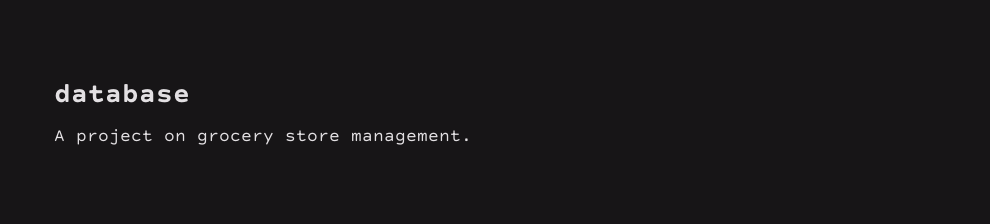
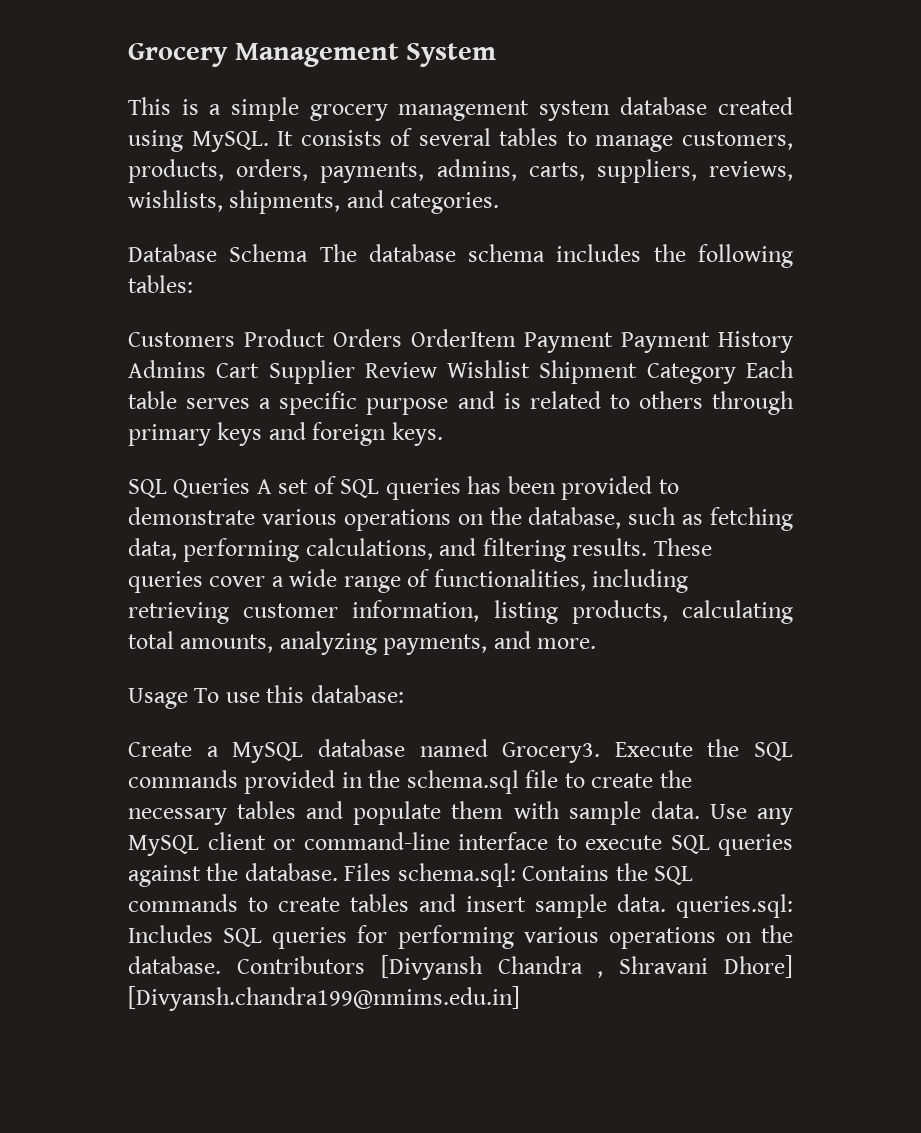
[54,84,190,103] [54,129,472,145] database // A project on grocery store management. -> [128,43,497,67] [128,97,793,121] [128,128,793,152] [128,159,794,183] [128,190,500,214] [128,244,793,268] [128,275,193,293] [128,329,793,353] [128,360,794,384] [128,391,795,415] [128,422,443,446] [128,476,679,500] [128,507,793,531] [128,538,712,562] [128,569,689,593] [128,600,793,624] [128,631,597,655] [128,685,404,709] [128,739,793,763] [128,770,692,794] [128,801,793,825] [128,832,793,856] [128,863,694,887] [128,894,793,918] [128,925,793,949] [128,955,793,980] [128,986,520,1011] Grocery Management System // This is a simple grocery management system database created using MySQL. It consists of several tables to manage customers, products, orders, payments, admins, carts, suppliers, reviews, wishlists, shipments, and categories. // Database Schema The database schema includes the following tables: // Customers Product Orders OrderItem Payment Payment History Admins Cart Supplier Review Wishlist Shipment Category Each table serves a specific purpose and is related to others through primary keys and foreign keys. // SQL Queries A set of SQL queries has been provided to demonstrate various operations on the database, such as fetching data, performing calculations, and filtering results. These queries cover a wide range of functionalities, including retrieving customer information, listing products, calculating total amounts, analyzing payments, and more. // Usage To use this database: // Create a MySQL database named Grocery3. Execute the SQL commands provided in the schema.sql file to create the necessary tables and populate them with sample data. Use any MySQL client or command-line interface to execute SQL queries against the database. Files schema.sql: Contains the SQL commands to create tables and insert sample data. queries.sql: Includes SQL queries for performing various operations on the database. Contributors [Divyansh Chandra , Shravani Dhore] [Divyansh.chandra199@nmims.edu.in]

